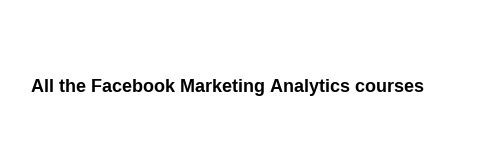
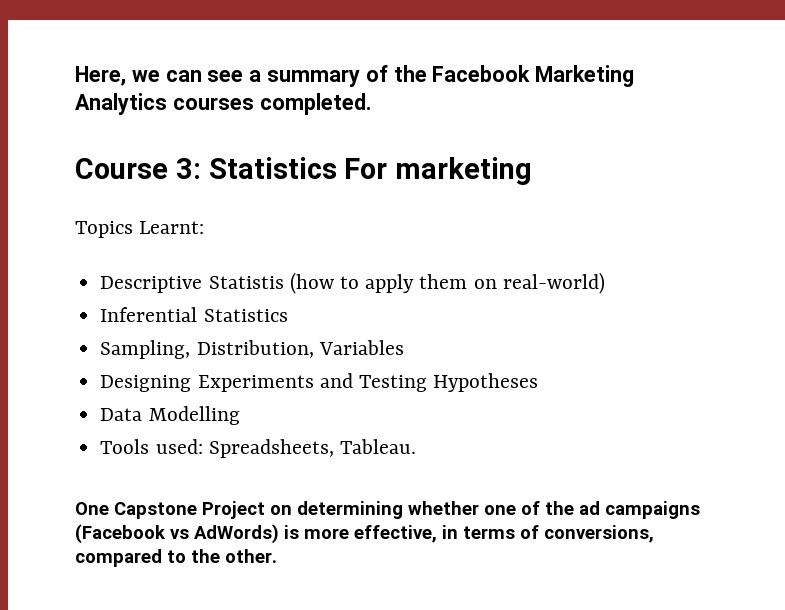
[31,79,54,92] All -> [75,65,388,87] Here, we can see a summary of
(424, 86) none -> [259,93,372,115] [75,157,533,185] [75,221,205,238] [100,272,605,294] [100,307,288,322] [100,340,404,359] [100,373,539,392] [100,406,240,425] [100,439,416,458] [75,501,700,519] [75,524,654,544] [75,549,277,567] completed. // Course 3: Statistics For marketing // Topics Learnt: // Descriptive Statistis (how to apply them on real-world) // Inferential Statistics // Sampling, Distribution, Variables // Designing Experiments and Testing Hypotheses // Data Modelling // Tools used: Spreadsheets, Tableau. // One Capstone Project on determining whether one of the ad campaigns (Facebook vs AdWords) is more effective, in terms of conversions, compared to the other.

